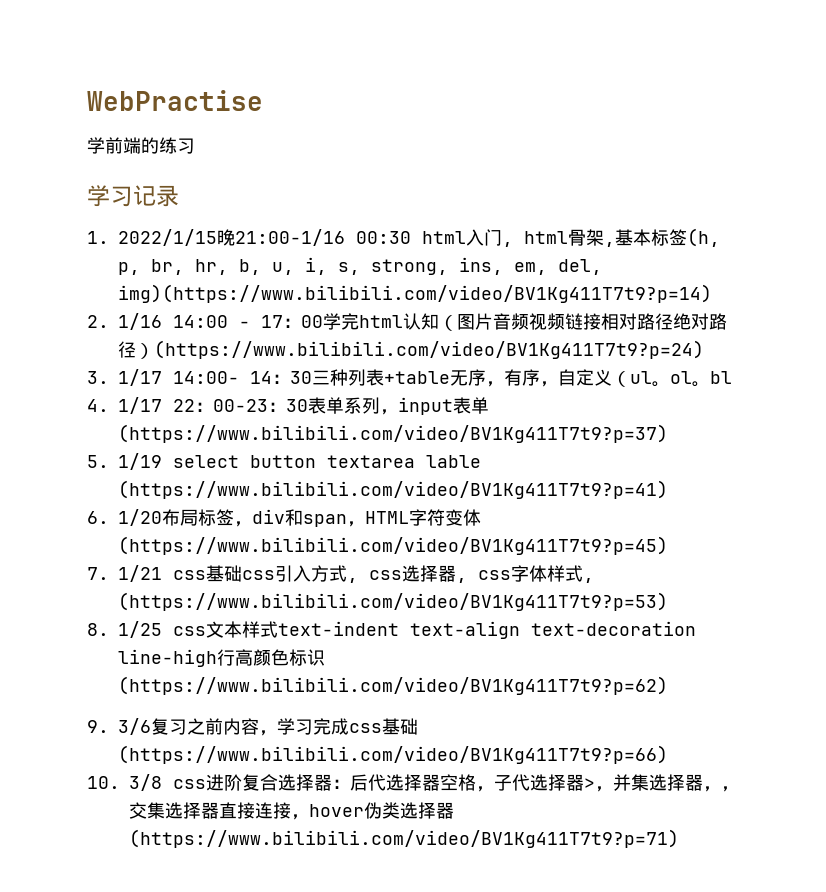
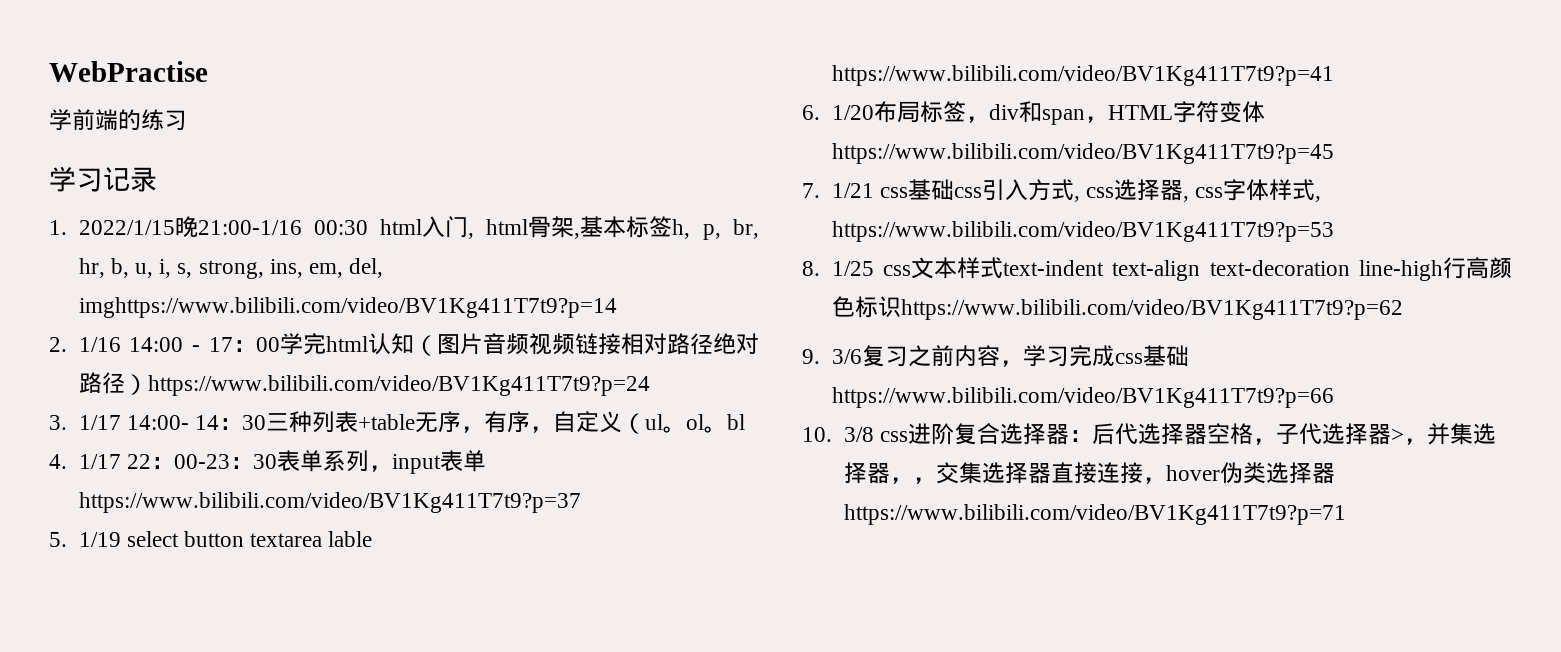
[687,228,720,247] (h, -> [672,219,691,239] h,
[118,284,712,303] img)(https://www.bilibili.com/video/BV1Kg411T7t9?p=14) -> [78,297,617,318] imghttps://www.bilibili.com/video/BV1Kg411T7t9?p=14
[154,340,704,359] (https://www.bilibili.com/video/BV1Kg411T7t9?p=24) -> [147,375,650,396] https://www.bilibili.com/video/BV1Kg411T7t9?p=24
[118,424,668,443] (https://www.bilibili.com/video/BV1Kg411T7t9?p=37) -> [78,492,581,513] https://www.bilibili.com/video/BV1Kg411T7t9?p=37
[118,480,668,499] (https://www.bilibili.com/video/BV1Kg411T7t9?p=41) -> [831,65,1334,86] https://www.bilibili.com/video/BV1Kg411T7t9?p=41
[118,536,668,555] (https://www.bilibili.com/video/BV1Kg411T7t9?p=45) -> [831,143,1334,164] https://www.bilibili.com/video/BV1Kg411T7t9?p=45
[118,592,668,611] (https://www.bilibili.com/video/BV1Kg411T7t9?p=53) -> [831,221,1334,242] https://www.bilibili.com/video/BV1Kg411T7t9?p=53
[118,676,668,695] (https://www.bilibili.com/video/BV1Kg411T7t9?p=62) -> [900,299,1403,320] https://www.bilibili.com/video/BV1Kg411T7t9?p=62
[118,745,668,764] (https://www.bilibili.com/video/BV1Kg411T7t9?p=66) -> [831,387,1334,408] https://www.bilibili.com/video/BV1Kg411T7t9?p=66
[129,829,679,848] (https://www.bilibili.com/video/BV1Kg411T7t9?p=71) -> [843,504,1346,525] https://www.bilibili.com/video/BV1Kg411T7t9?p=71

